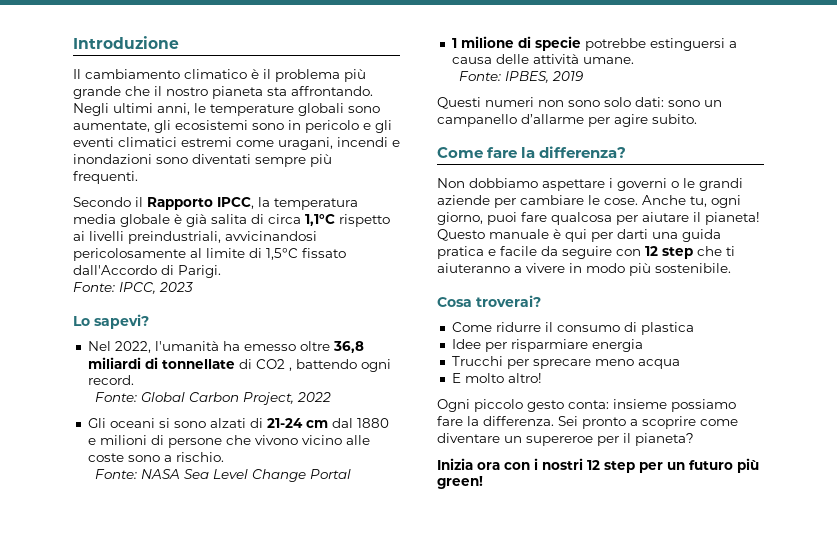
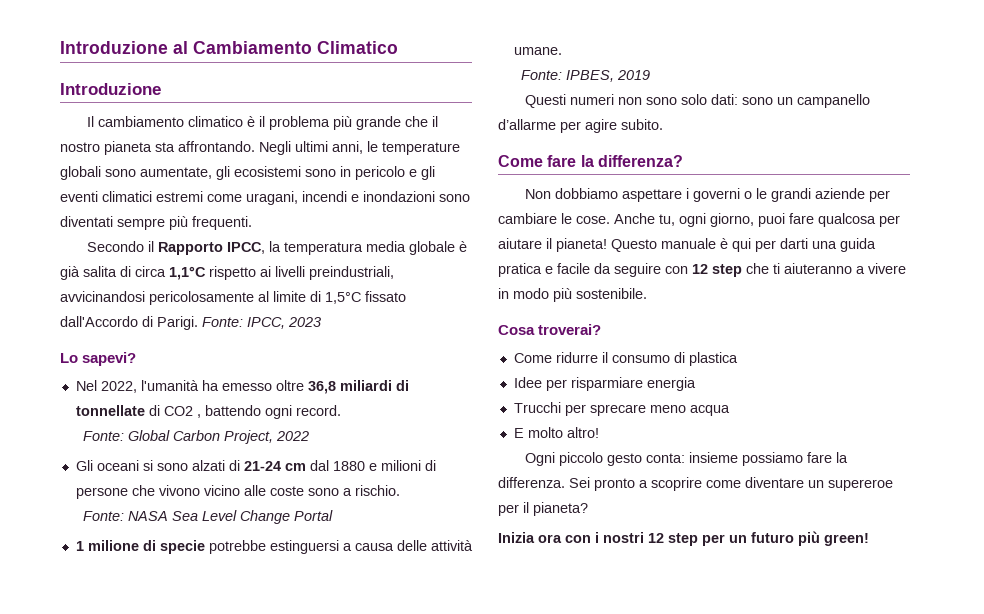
[73,36,179,49] Introduzione -> [60,41,398,54] [60,83,161,95] Introduzione al Cambiamento Climatico // Introduzione
(221, 271) // -> (198, 323) none

